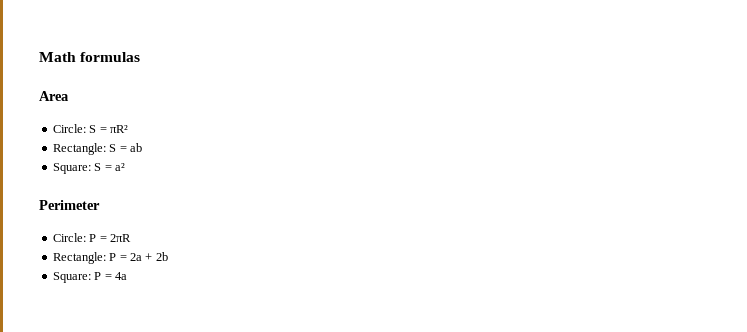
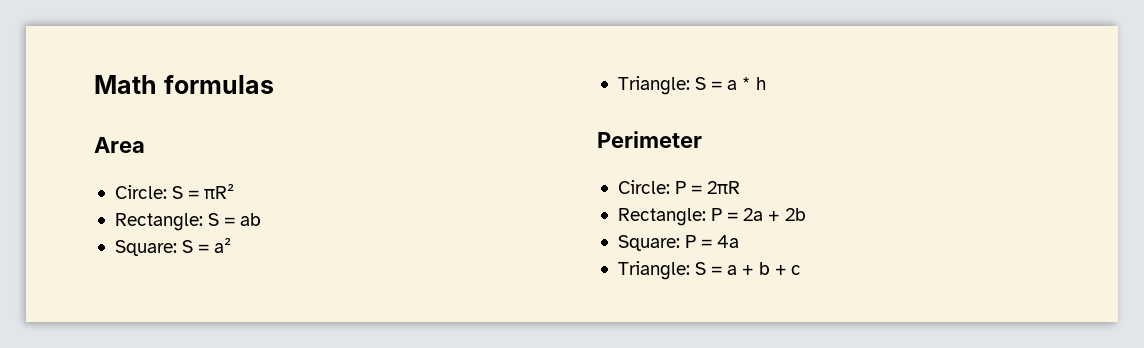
(125, 167) none -> [617,76,766,95] // Triangle: S = a * h
(127, 276) none -> [617,261,801,280] // Triangle: S = a + b + c

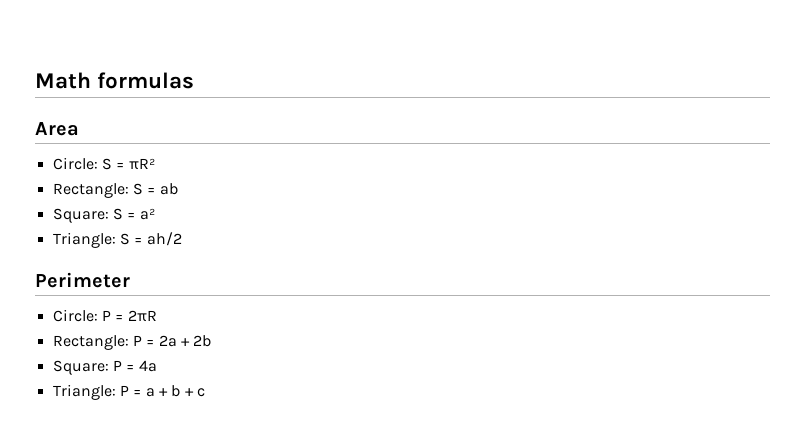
[727,77,766,90] a * h -> [146,232,182,246] ah/2
[695,262,707,275] S -> [119,385,129,396] P

